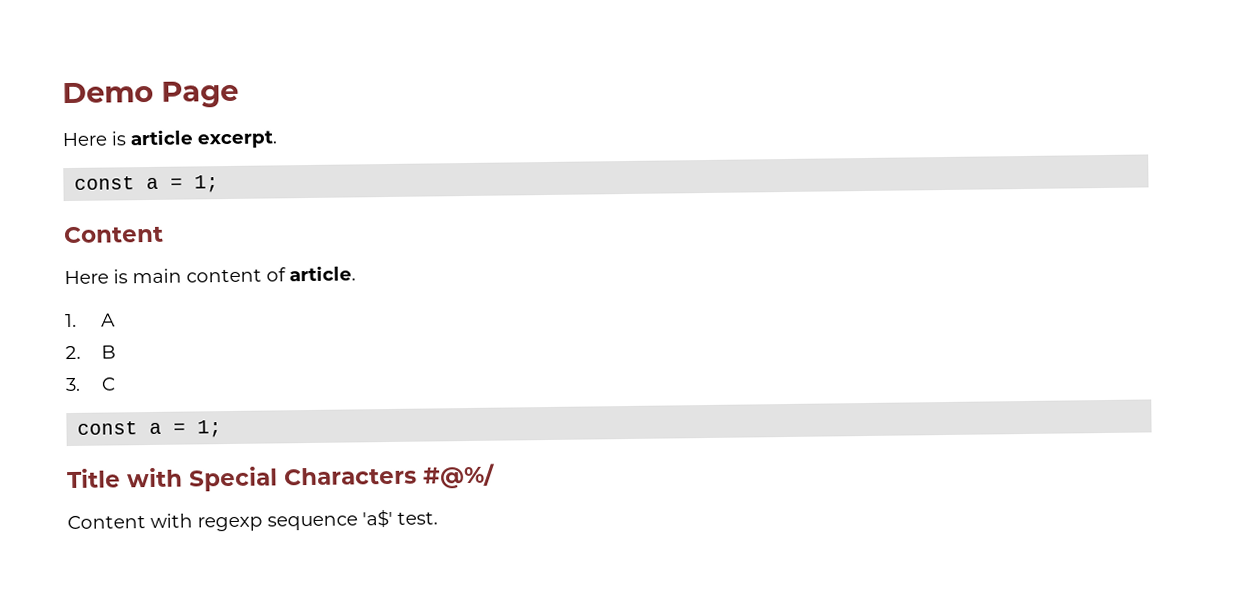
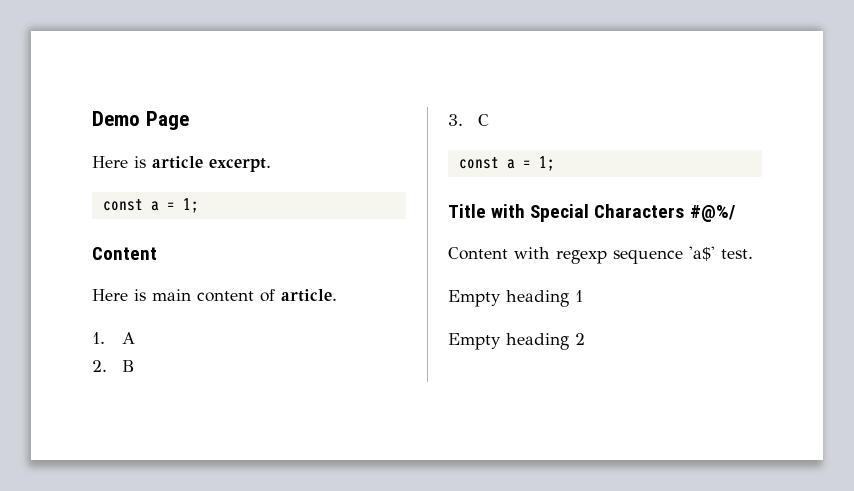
(438, 518) none -> [448,290,583,307] [448,333,585,350] // Empty heading 1 // Empty heading 2

